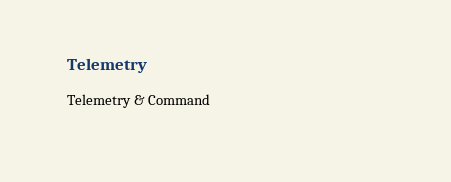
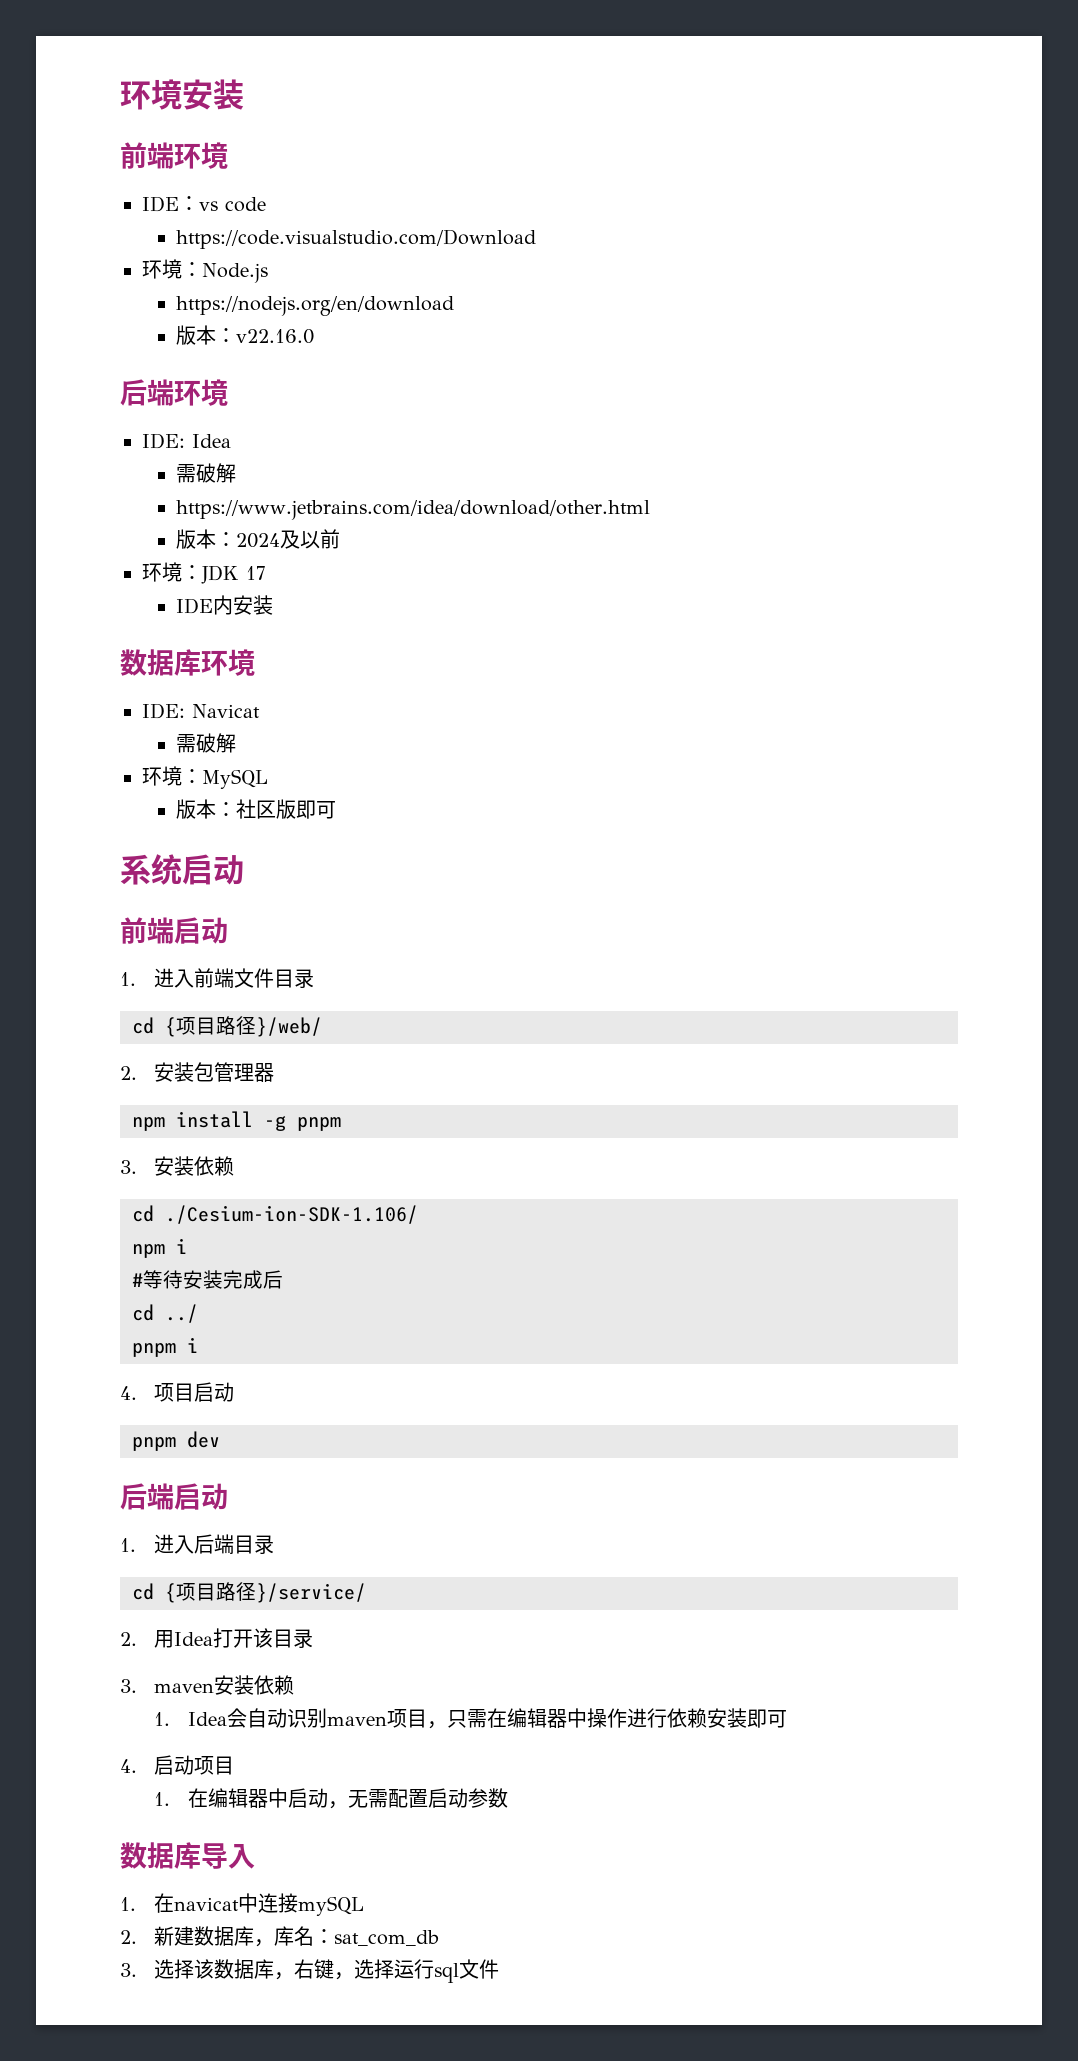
[67,58,147,73] [67,94,210,108] Telemetry // Telemetry & Command -> [120,79,244,110] [120,142,228,169] [142,196,266,212] [176,229,537,249] [142,259,268,283] [176,296,455,316] [176,325,315,345] [120,379,228,406] [142,433,231,449] [176,463,237,483] [176,500,651,520] [176,529,341,549] [142,562,265,584] [176,595,274,615] [120,649,255,676] [142,703,260,719] [176,733,237,753] [142,766,268,789] [176,799,337,819] [120,854,244,885] [120,917,228,944] [120,968,315,988] [132,1016,322,1037] [120,1062,275,1082] [132,1111,341,1131] [120,1156,235,1176] [132,1205,418,1224] [132,1238,187,1258] [132,1270,283,1289] [132,1304,198,1323] [132,1337,198,1357] [120,1382,235,1402] [132,1431,220,1451] [120,1483,228,1510] [120,1534,275,1554] [132,1582,366,1603] [120,1628,314,1648] [120,1675,295,1695] [154,1708,788,1729] [120,1755,235,1775] [154,1788,509,1809] [120,1842,255,1869] [120,1893,365,1916] [120,1926,440,1947] [120,1959,500,1983] 环境安装 // 前端环境 // IDE：vs code // https://code.visualstudio.com/Download // 环境：Node.js // https://nodejs.org/en/download // 版本：v22.16.0 // 后端环境 // IDE: Idea // 需破解 // https://www.jetbrains.com/idea/download/other.html // 版本：2024及以前 // 环境：JDK 17 // IDE内安装 // 数据库环境 // IDE: Navicat // 需破解 // 环境：MySQL // 版本：社区版即可 // 系统启动 // 前端启动 // 1.进入前端文件目录 // cd {项目路径}/web/ // 2.安装包管理器 // npm install -g pnpm // 3.安装依赖 // cd ./Cesium-ion-SDK-1.106/ // npm i // #等待安装完成后 // cd ../ // pnpm i // 4.项目启动 // pnpm dev // 后端启动 // 1.进入后端目录 // cd {项目路径}/service/ // 2.用Idea打开该目录 // 3. maven安装依赖 // 1. Idea会自动识别maven项目，只需在编辑器中操作进行依赖安装即可 // 4.启动项目 // 1.在编辑器中启动，无需配置启动参数 // 数据库导入 // 1.在navicat中连接mySQL // 2.新建数据库，库名：sat_com_db // 3.选择该数据库，右键，选择运行sql文件

